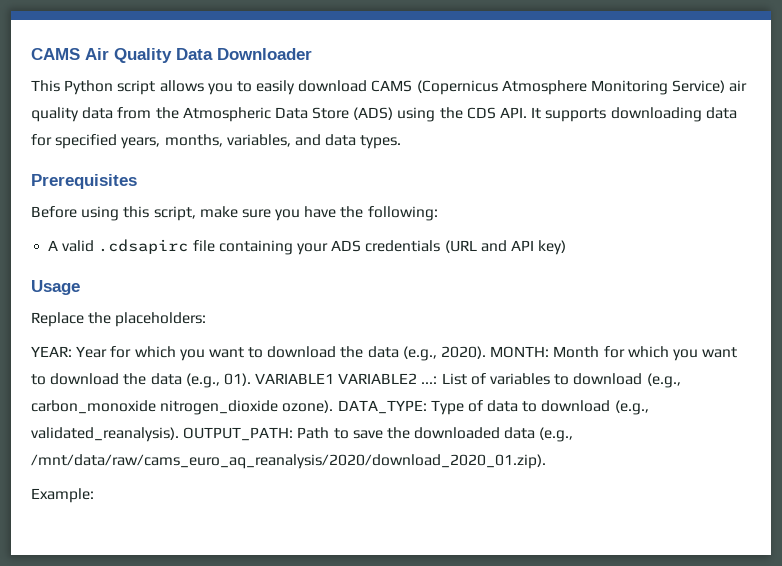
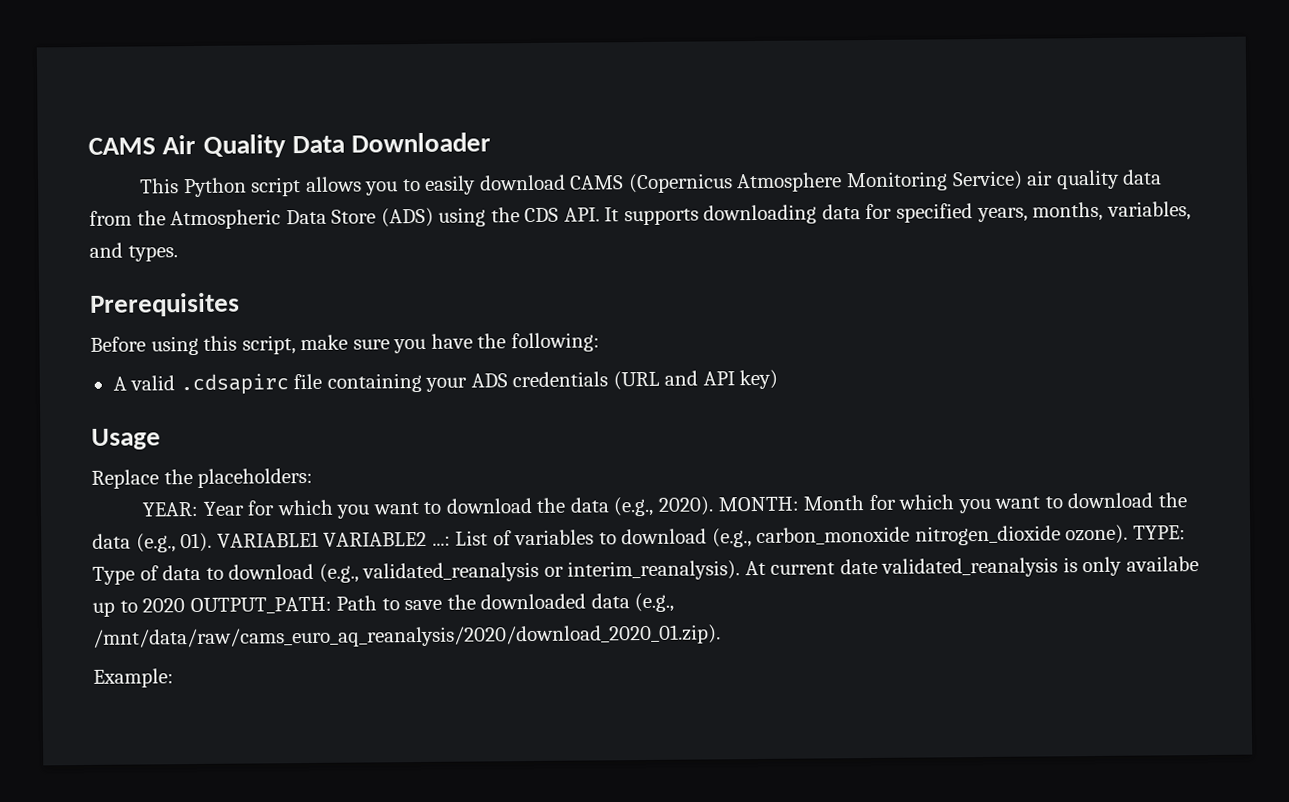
[325,134,357,146] data -> (123, 250) none
[337,400,427,414] DATA_TYPE: -> [1133,525,1187,540] TYPE:
[31,427,179,442] validated_reanalysis). -> [362,556,1200,583] [92,598,186,617] validated_reanalysis or interim_reanalysis). At current date validated_reanalysis is only availabe up to 2020

